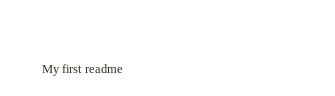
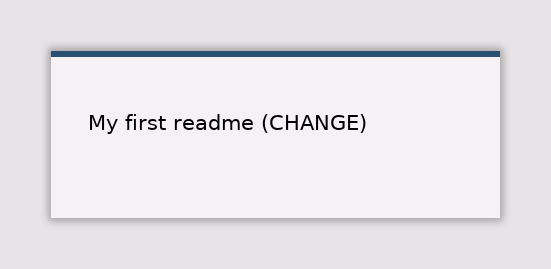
(123, 68) none -> [261,114,367,133] (CHANGE)

